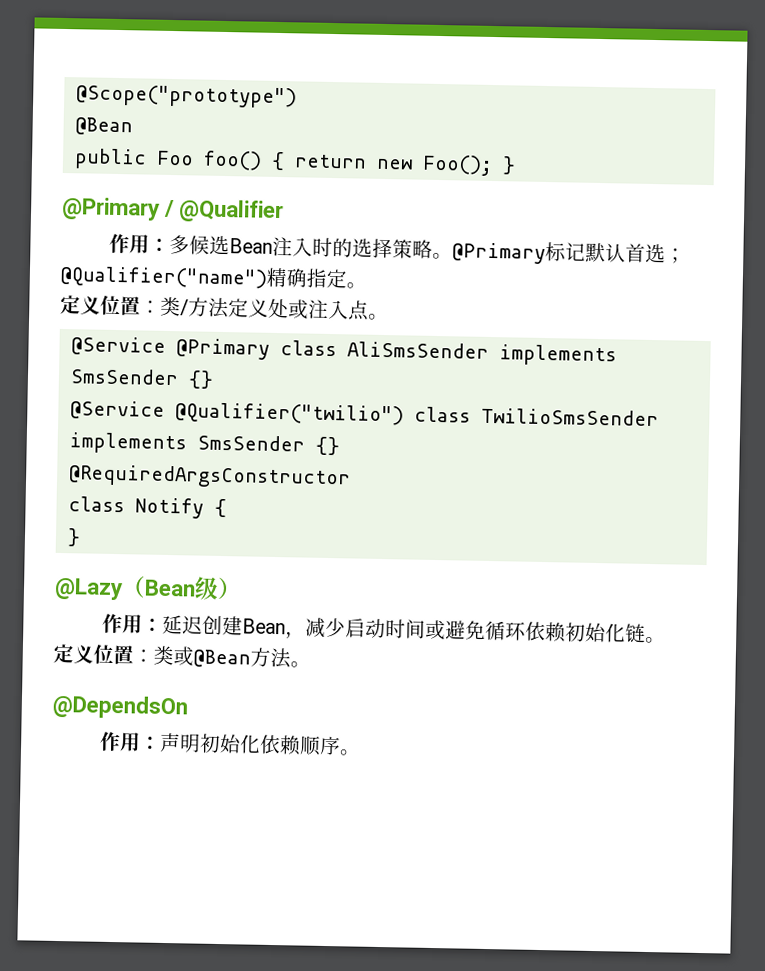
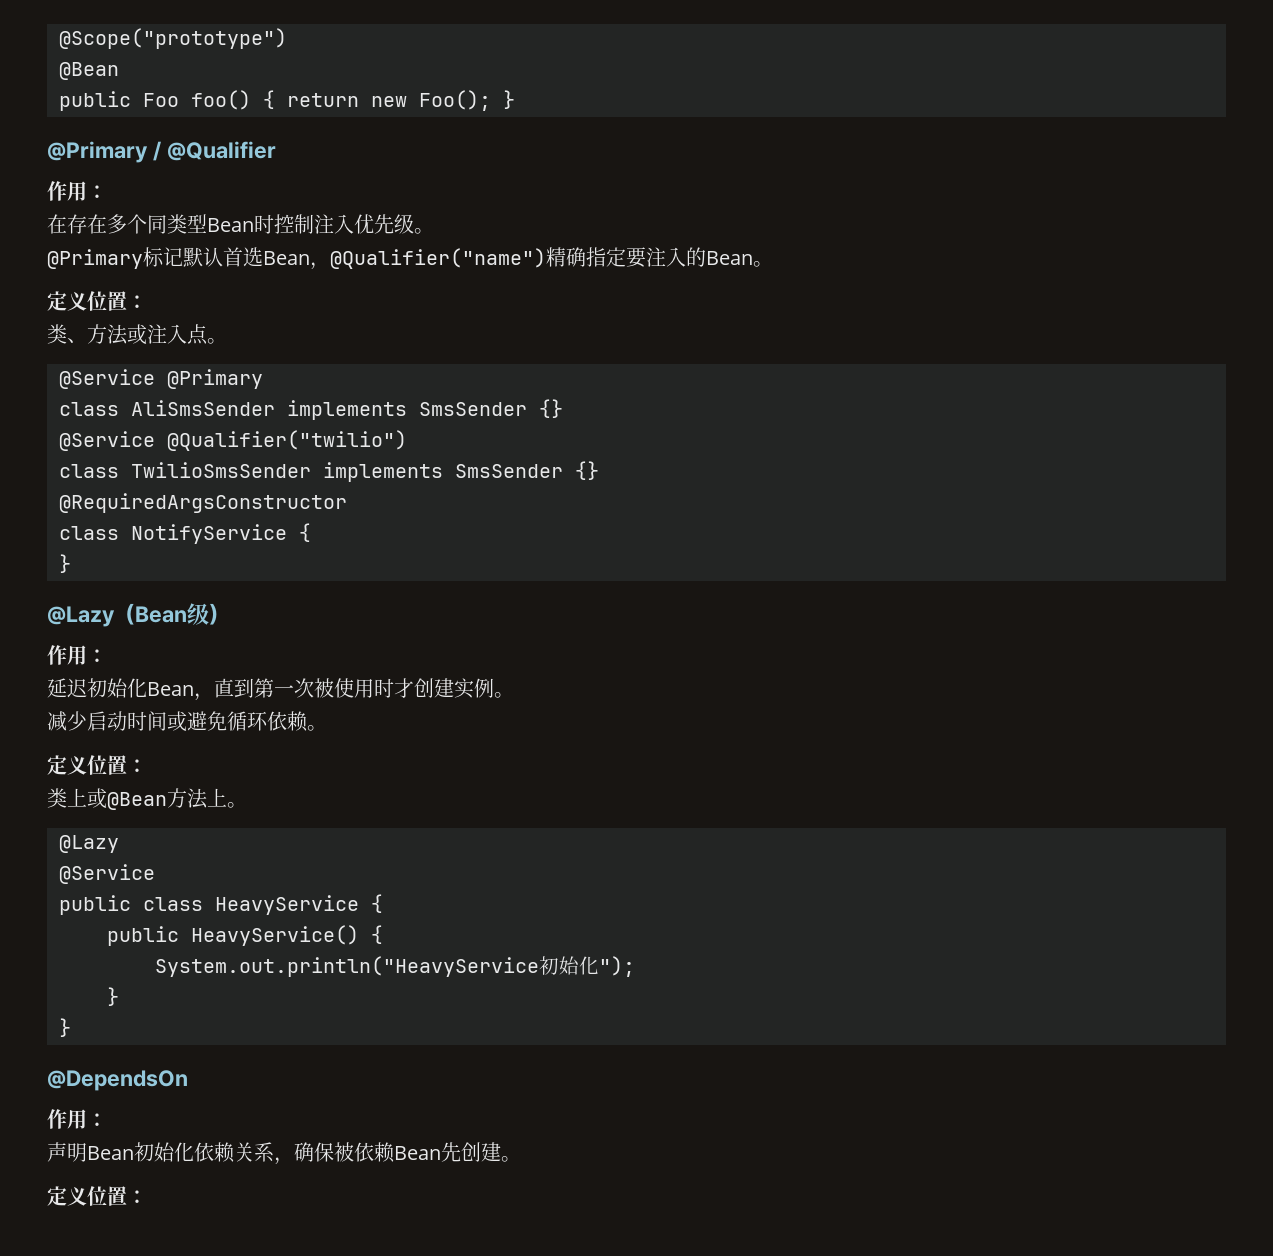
[168,234,453,260] 多候选Bean注入时的选择策略。 -> [47,214,434,234] // 在存在多个同类型Bean时控制注入优先级。 //
[664,248,686,264] ； -> [263,251,330,270] Bean，
[346,282,367,289] [60,294,289,319] 。 // 定义位置：类/方法定义处 -> [626,247,773,268] [47,291,147,311] [47,324,128,345] 要注入的Bean。 // 定义位置： // 类、方法
(270, 349) none -> (263, 379) //
(404, 414) none -> (407, 440) //
[134,497,204,519] Notify -> [131,524,287,544] NotifyService
[161,614,306,639] 延迟创建Bean， -> [47,678,514,701] // 延迟初始化Bean，直到第一次被使用时才创建实例。 //
[564,622,666,644] [53,643,174,666] 初始化链。 // 定义位置：类 -> [307,725,327,731] [47,755,147,775] [47,788,87,808] 。 // 定义位置： // 类上
[290,661,311,668] 。 -> [207,788,247,808] [59,835,119,853] [59,864,155,884] [59,894,383,915] [107,925,383,946] [155,956,635,977] [107,987,119,1006] [59,1018,71,1037] 上。 // @Lazy // @Service // public class HeavyService { // public HeavyService() { // System.out.println("HeavyService初始化"); // } // }
[158,732,201,753] 声明 -> [47,1142,134,1162] // 声明Bean
[298,735,361,756] 顺序。 -> [234,1142,521,1165] [47,1186,147,1206] 关系，确保被依赖Bean先创建。 // 定义位置：

